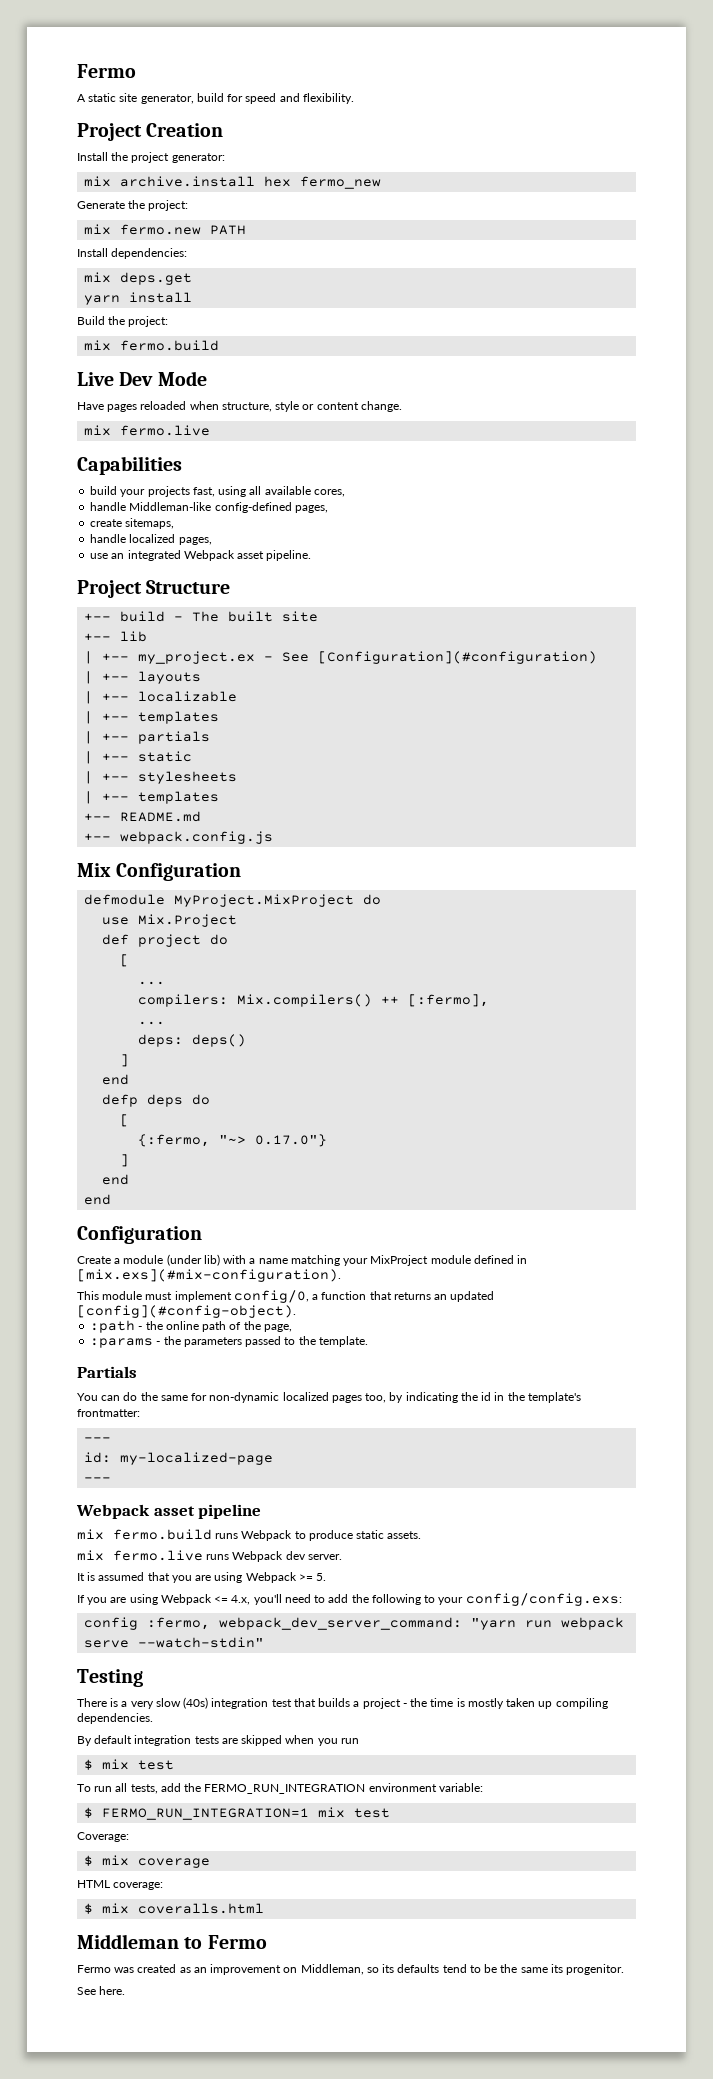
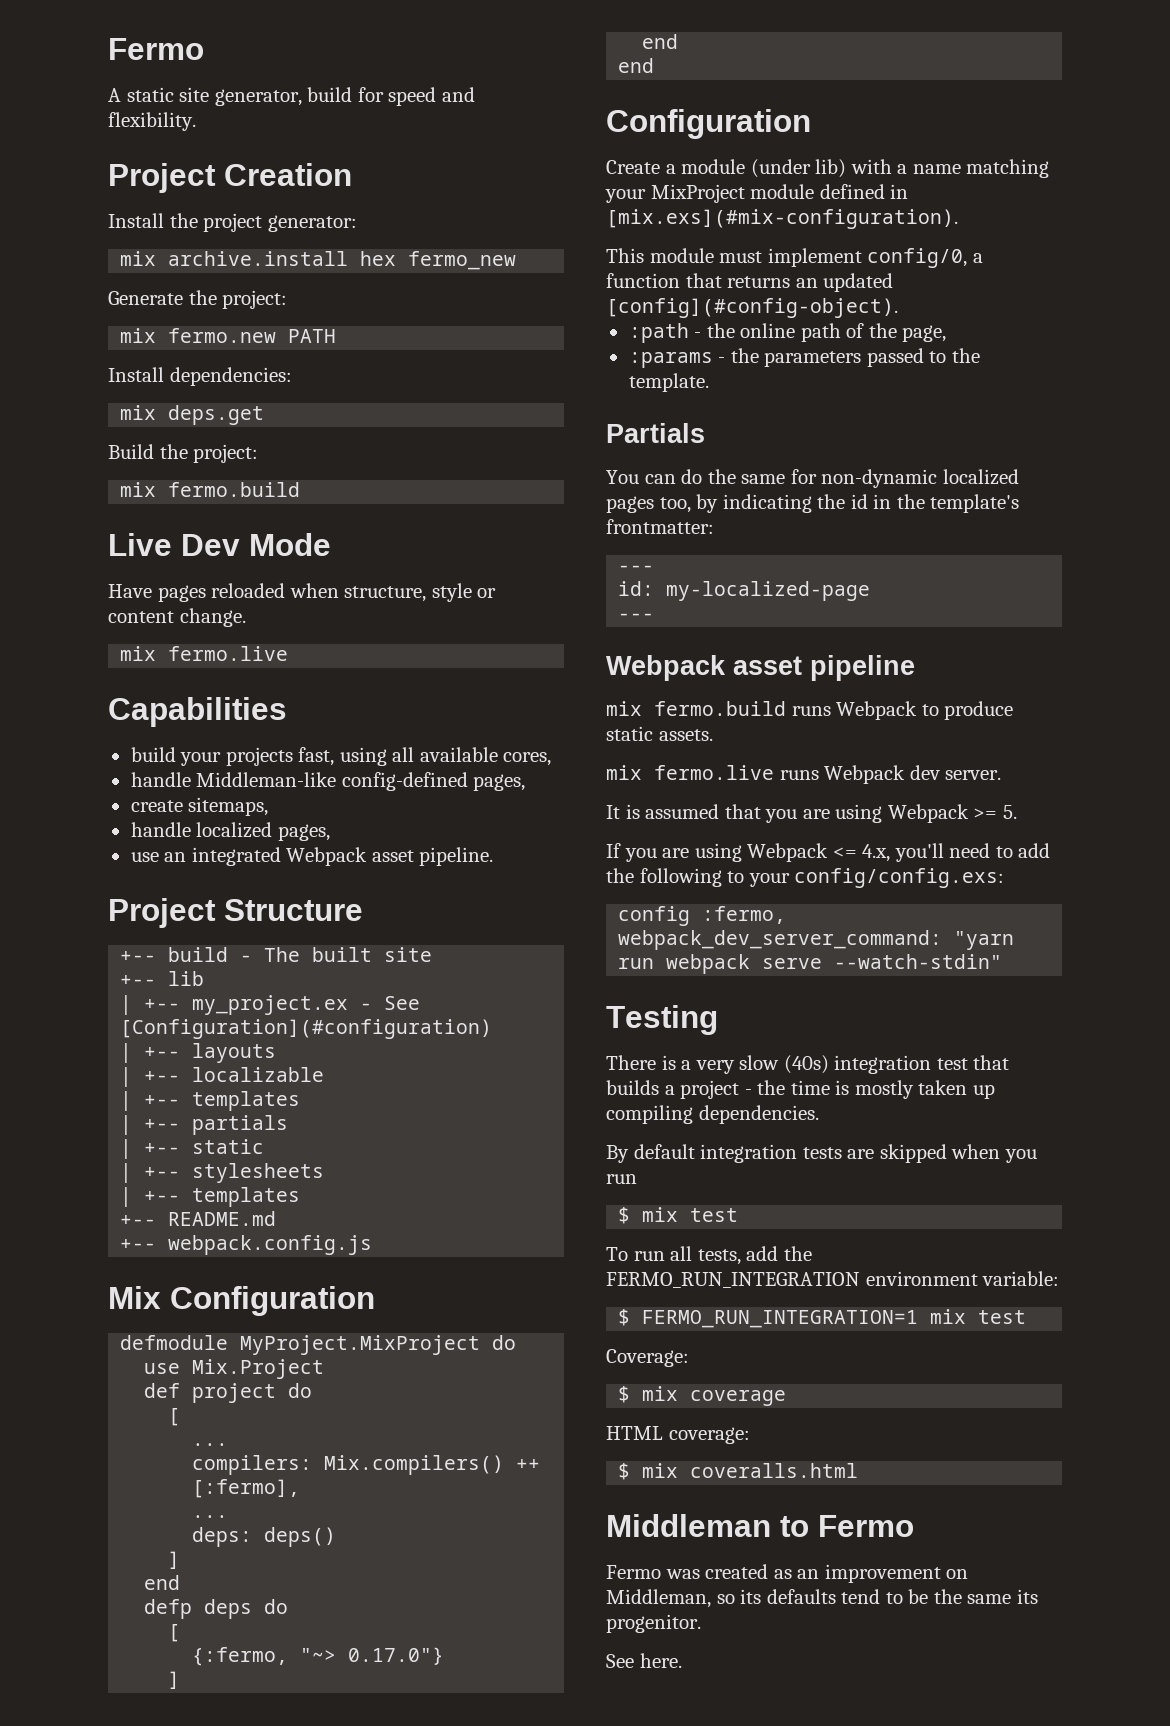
[84,292,193,305] // yarn install -> (265, 415) none

